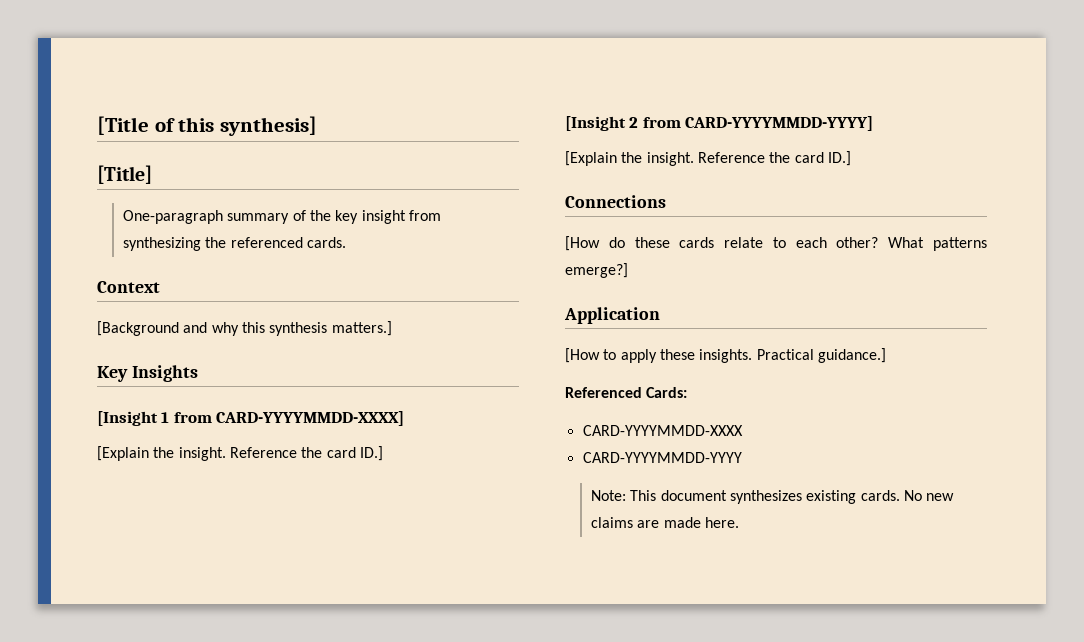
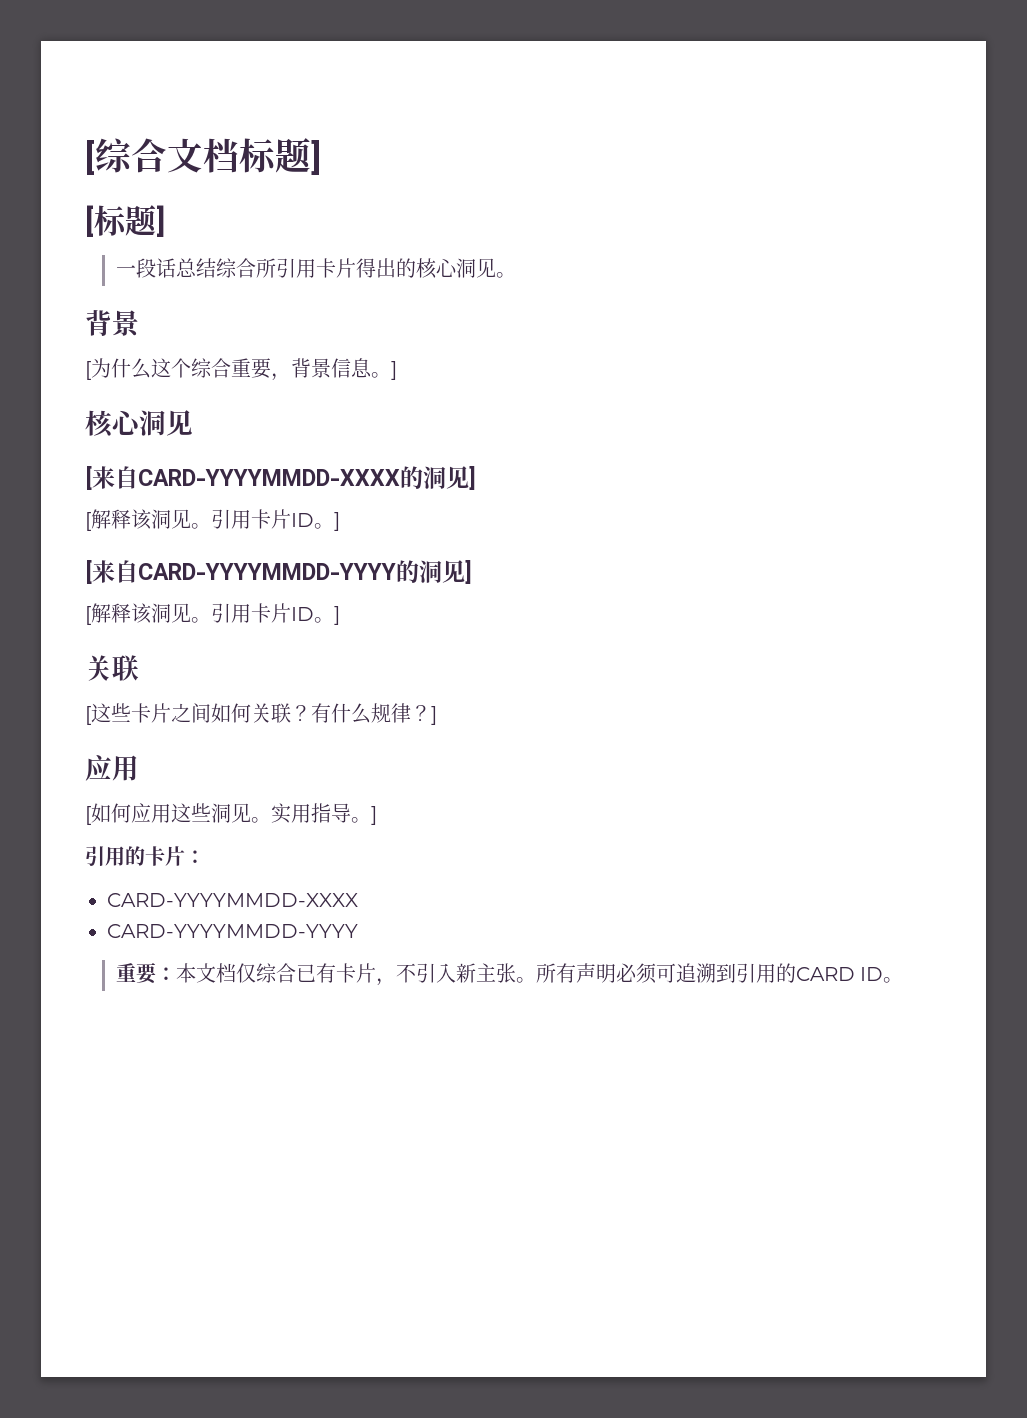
[97,116,318,136] [97,165,152,184] [122,210,441,224] [122,237,346,251] [97,281,160,293] [97,321,392,336] [97,365,198,382] [97,411,405,426] [97,446,383,461] [565,116,874,131] [565,151,851,166] [565,195,666,208] [565,236,987,251] [565,263,628,278] [564,307,660,324] [565,348,886,363] [565,387,688,398] [582,425,743,436] [582,452,742,463] [590,490,955,504] [590,517,739,528] [Title of this synthesis] // [Title] // One-paragraph summary of the key insight from synthesizing the referenced cards. // Context // [Background and why this synthesis matters.] // Key Insights // [Insight 1 from CARD-YYYYMMDD-XXXX] // [Explain the insight. Reference the card ID.] // [Insight 2 from CARD-YYYYMMDD-YYYY] // [Explain the insight. Reference the card ID.] // Connections // [How do these cards relate to each other? What patterns emerge?] // Application // [How to apply these insights. Practical guidance.] // Referenced Cards: // CARD-YYYYMMDD-XXXX // CARD-YYYYMMDD-YYYY // Note: This document synthesizes existing cards. No new claims are made here. -> [85,138,322,175] [85,205,166,237] [115,258,516,279] [85,310,139,337] [85,358,397,381] [85,410,193,438] [85,466,476,490] [85,509,340,531] [85,560,472,584] [85,603,340,625] [85,655,139,681] [85,703,437,725] [85,755,139,781] [85,803,377,825] [85,846,205,867] [107,893,358,907] [107,924,358,938] [115,963,903,986] [综合文档标题] // [标题] // 一段话总结综合所引用卡片得出的核心洞见。 // 背景 // [为什么这个综合重要，背景信息。] // 核心洞见 // [来自CARD-YYYYMMDD-XXXX的洞见] // [解释该洞见。引用卡片ID。] // [来自CARD-YYYYMMDD-YYYY的洞见] // [解释该洞见。引用卡片ID。] // 关联 // [这些卡片之间如何关联？有什么规律？] // 应用 // [如何应用这些洞见。实用指导。] // 引用的卡片： // CARD-YYYYMMDD-XXXX // CARD-YYYYMMDD-YYYY // 重要：本文档仅综合已有卡片，不引入新主张。所有声明必须可追溯到引用的CARD ID。

